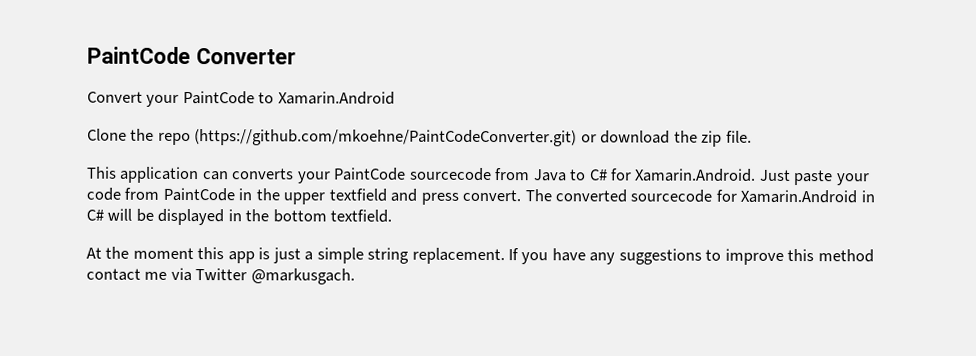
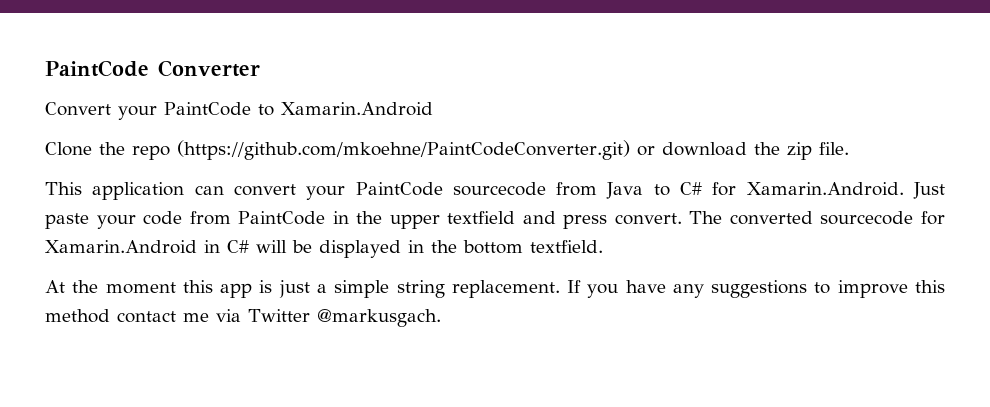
[231,168,295,180] converts -> [233,184,296,196] convert

